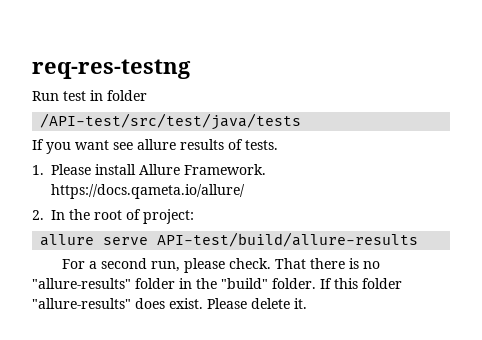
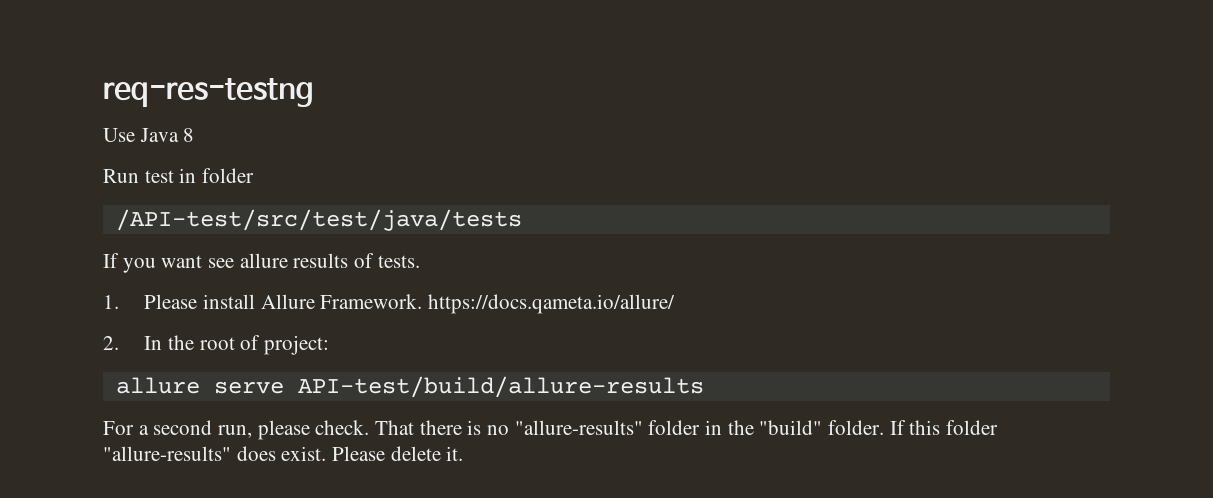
(191, 69) none -> [103,128,195,142] // Use Java 8

